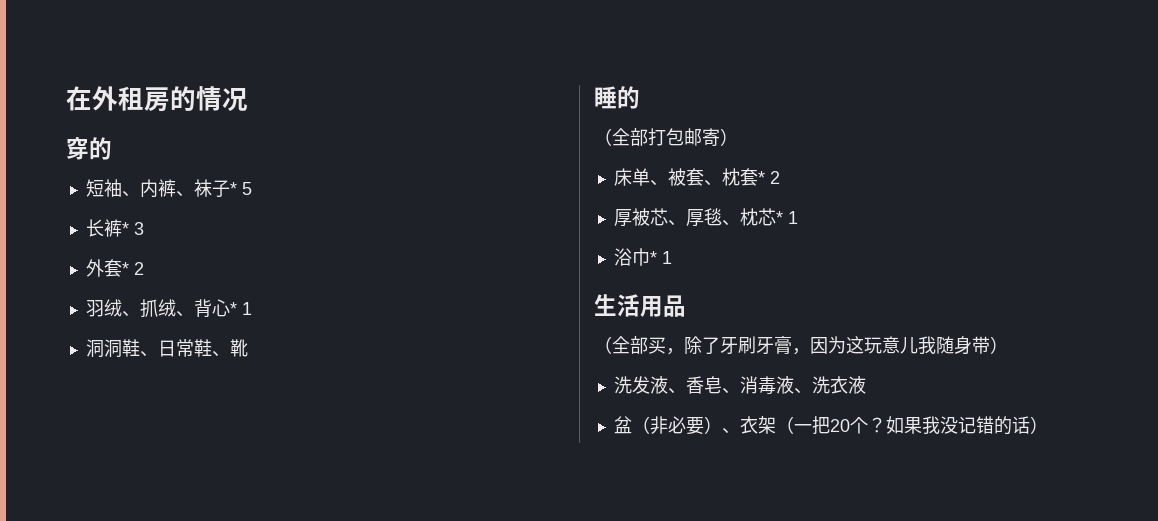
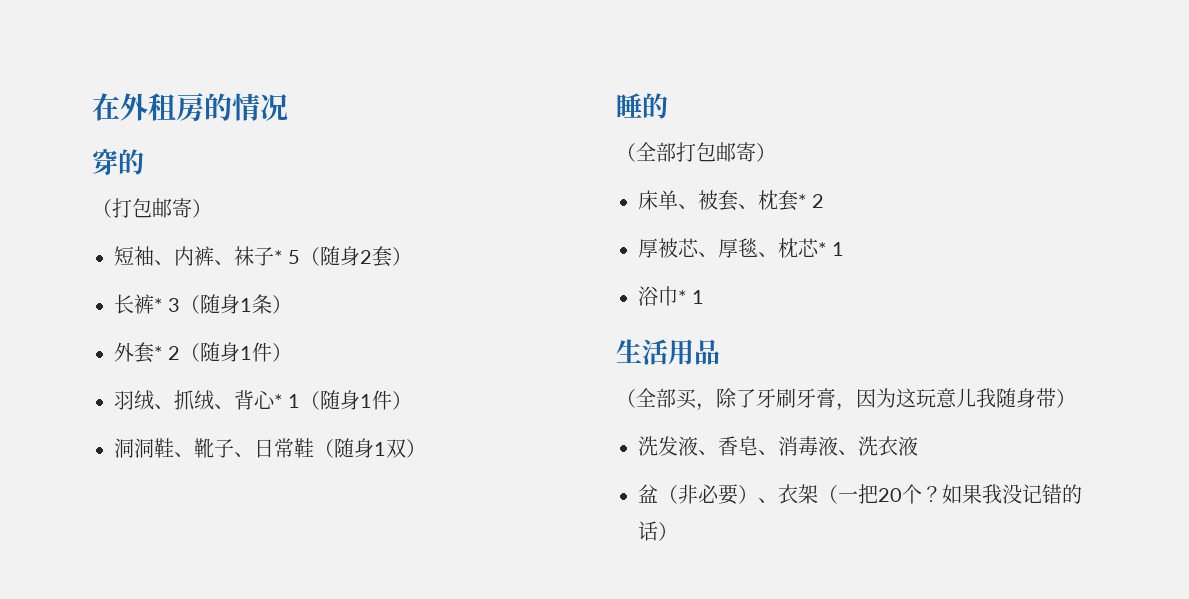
(112, 148) none -> [92,198,212,218] // （打包邮寄）
(252, 188) none -> [300,246,413,267] （随身2套）
(144, 228) none -> [180,294,293,314] （随身1条）
(144, 268) none -> [180,342,293,362] （随身1件）
(252, 308) none -> [300,390,413,410] （随身1件）
[157,339,248,357] 日常鞋、靴 -> [194,438,426,458] 靴子、日常鞋（随身1双）

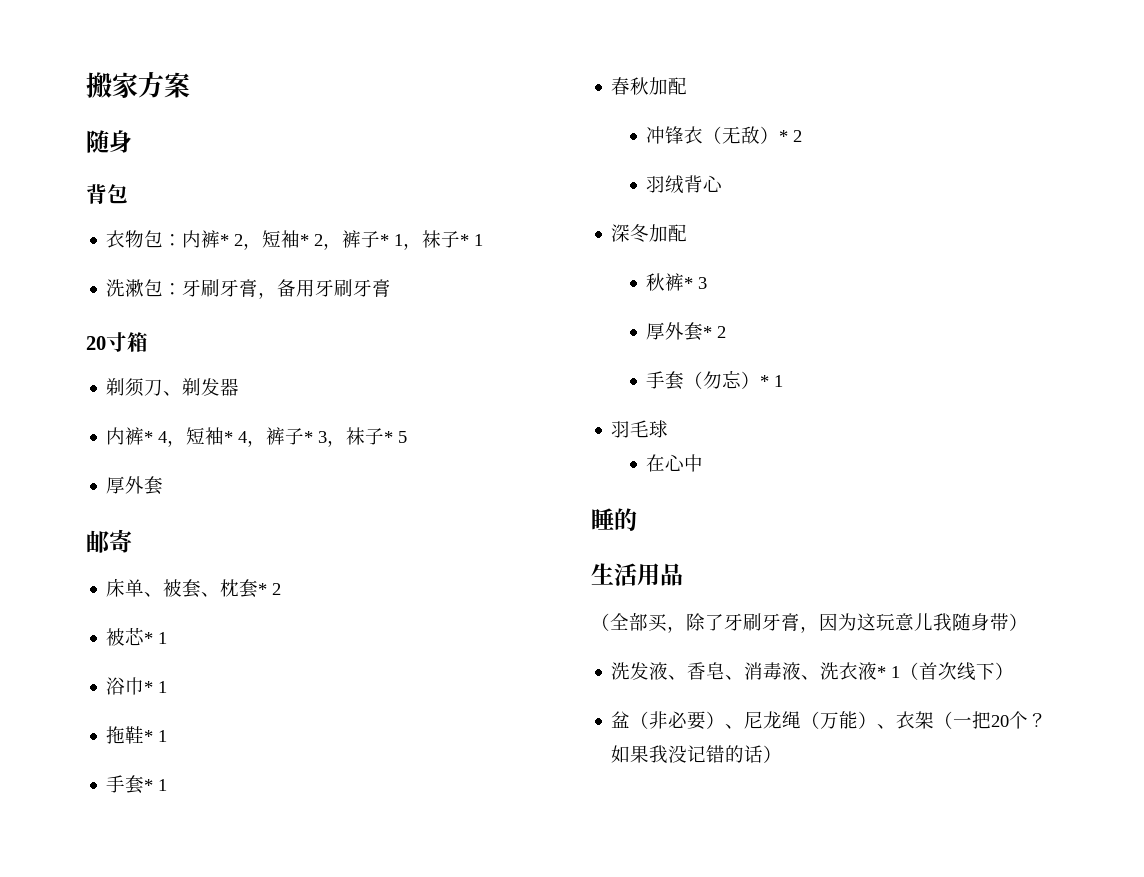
[92,93,288,122] [92,149,144,175] [92,198,212,218] [114,246,413,267] [114,294,293,314] [114,342,293,363] [114,390,413,410] [114,438,426,458] [616,93,668,119] [616,142,776,162] 在外租房的情况 // 穿的 // （打包邮寄） // 短袖、内裤、袜子* 5（随身2套） // 长裤* 3（随身1条） // 外套* 2（随身1件） // 羽绒、抓绒、背心* 1（随身1件） // 洞洞鞋、靴子、日常鞋（随身1双） // 睡的 // （全部打包邮寄） -> [86,72,190,98] [86,130,132,153] [86,184,128,204] [106,230,484,250] [106,279,392,299] [86,332,148,352] [106,378,240,397] [106,427,408,447] [106,476,164,495] [86,529,132,553] 搬家方案 // 随身 // 背包 // 衣物包：内裤* 2，短袖* 2，裤子* 1，袜子* 1 // 洗漱包：牙刷牙膏，备用牙刷牙膏 // 20寸箱 // 剃须刀、剃发器 // 内裤* 4，短袖* 4，裤子* 3，袜子* 5 // 厚外套 // 邮寄
[638,238,798,258] 厚被芯、厚毯、枕 -> [106,628,126,646] 被
(705, 297) none -> [106,726,168,744] [106,775,168,794] [611,77,688,95] [646,126,803,144] [646,175,724,194] [611,224,688,243] [646,273,708,291] [646,322,727,341] [646,370,784,390] [611,420,669,438] [646,454,704,472] [591,508,637,531] // 拖鞋* 1 // 手套* 1 // 春秋加配 // 冲锋衣（无敌）* 2 // 羽绒背心 // 深冬加配 // 秋裤* 3 // 厚外套* 2 // 手套（勿忘）* 1 // 羽毛球 // 在心中 // 睡的
(918, 446) none -> [877,662,1015,681] * 1（首次线下）
(778, 500) none -> [744,711,897,729] 尼龙绳（万能）、

